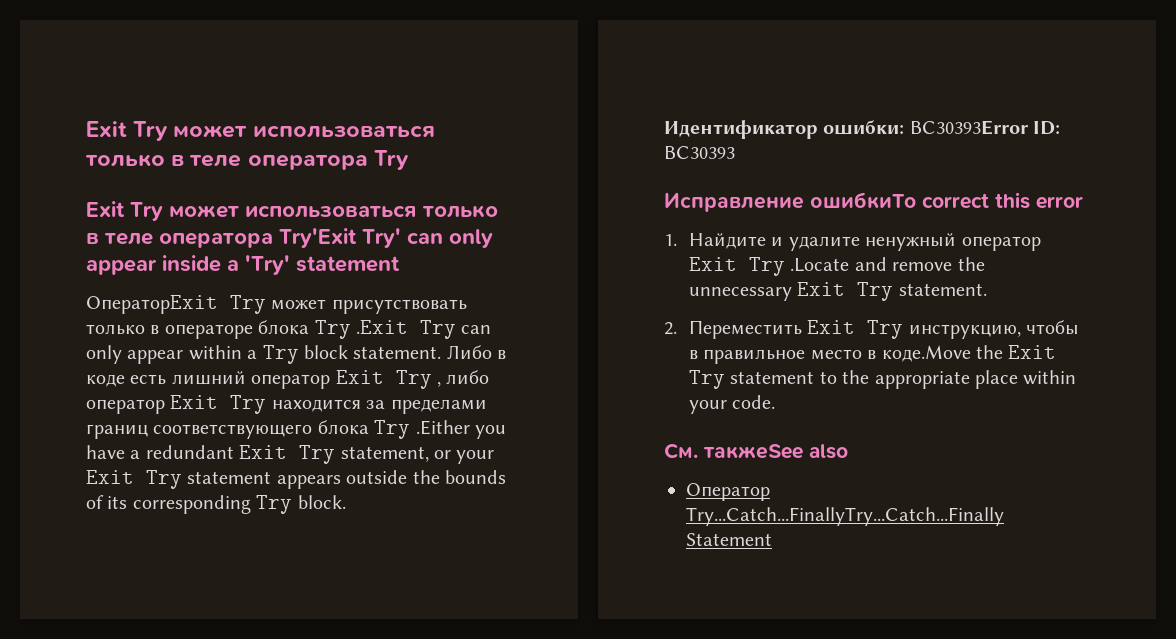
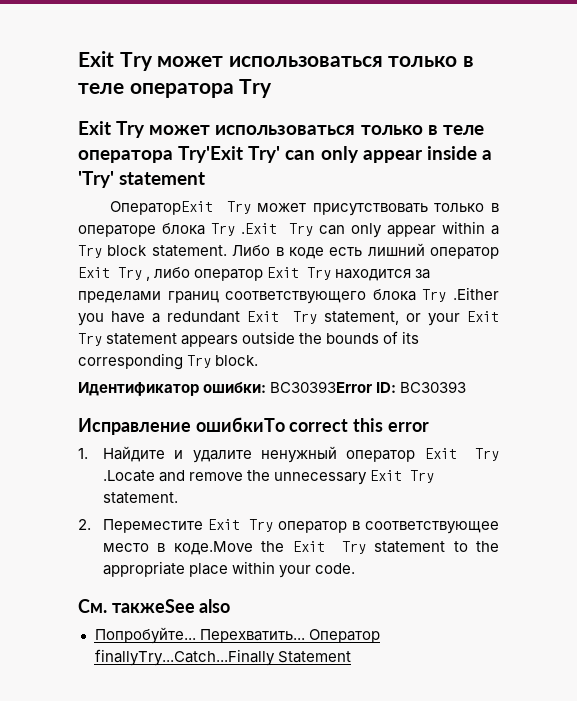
[689,320,1080,339] [689,349,806,364] Переместить Exit Try инструкцию, чтобы в правильное -> [102,519,499,534] Переместите Exit Try оператор в соответствующее
[686,483,770,501] [686,507,1004,526] Оператор Try...Catch...FinallyTry...Catch...Finally -> [94,627,380,644] [94,649,275,666] Попробуйте... Перехватить... Оператор finallyTry...Catch...Finally

